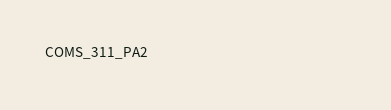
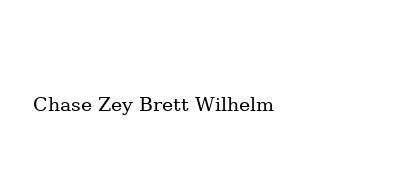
[45,47,148,59] COMS_311_PA2 -> [33,97,274,115] Chase Zey Brett Wilhelm

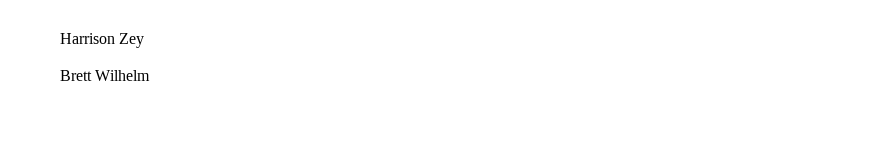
[33,97,92,111] Chase -> [60,33,115,44] Harrison
(133, 106) none -> (145, 40) //

